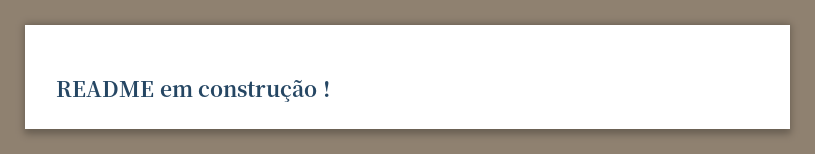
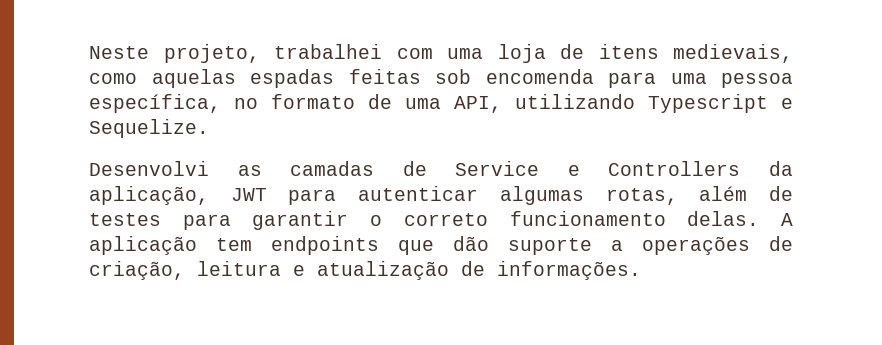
[56,79,331,102] README em construção ! -> [89,44,793,63] [89,69,793,88] [89,94,793,113] [89,119,209,138] [89,161,793,176] [89,186,793,205] [89,211,793,230] [89,236,793,255] [89,261,641,280] Neste projeto, trabalhei com uma loja de itens medievais, como aquelas espadas feitas sob encomenda para uma pessoa específica, no formato de uma API, utilizando Typescript e Sequelize. // Desenvolvi as camadas de Service e Controllers da aplicação, JWT para autenticar algumas rotas, além de testes para garantir o correto funcionamento delas. A aplicação tem endpoints que dão suporte a operações de criação, leitura e atualização de informações.

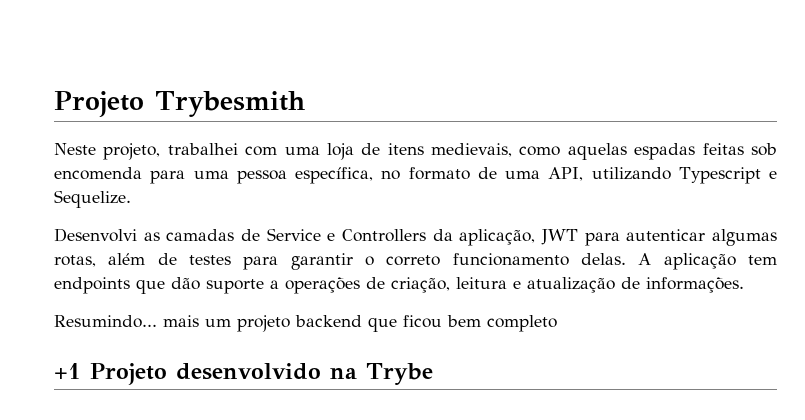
(89, 52) none -> [54,91,305,117] Projeto Trybesmith //
(641, 270) none -> [54,315,557,332] [54,363,433,385] // Resumindo... mais um projeto backend que ficou bem completo // +1 Projeto desenvolvido na Trybe

